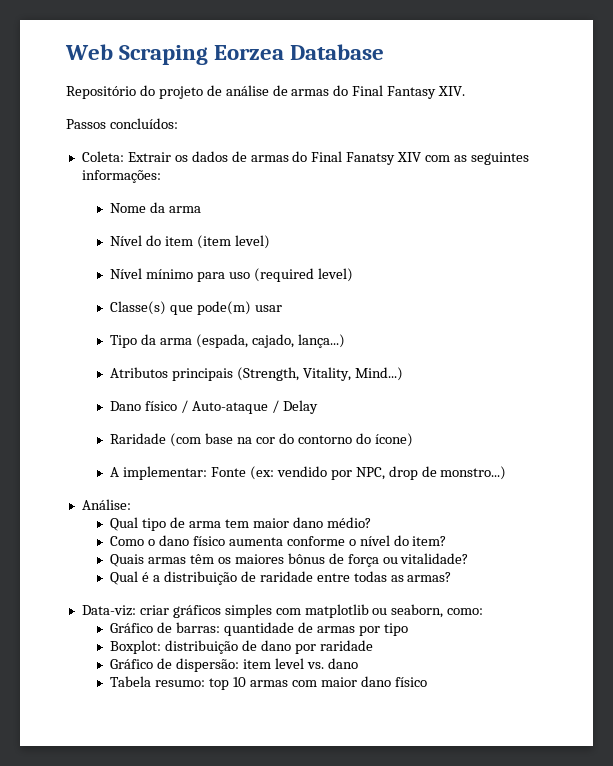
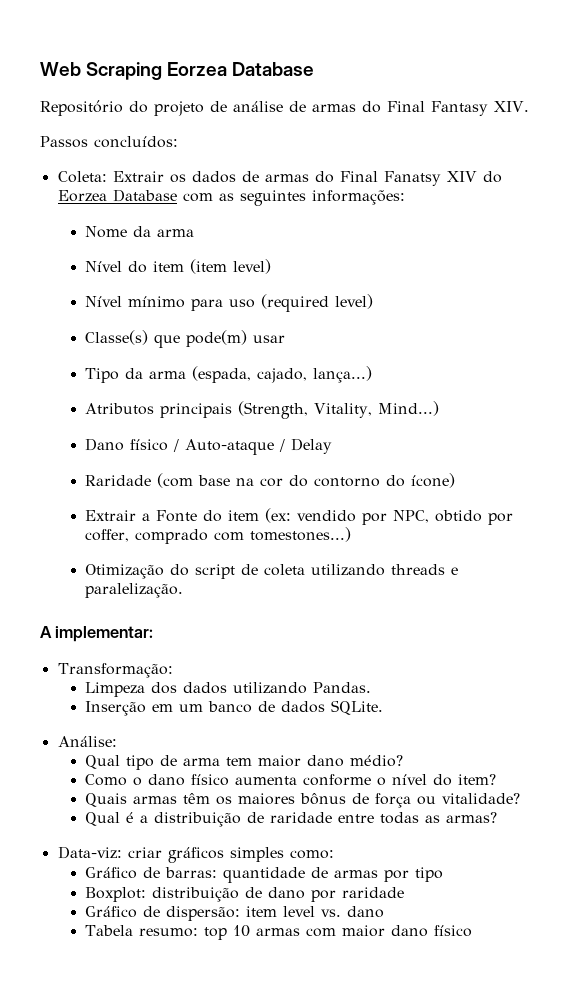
(422, 157) none -> [482,171,502,183] [57,189,177,202] do Eorzea Database
[110,466,507,480] A implementar: Fonte (ex: vendido por NPC, drop de monstro...) -> [84,508,513,525] [84,527,351,544] [84,564,458,579] [84,583,183,598] [40,626,154,642] [57,663,173,678] [84,682,371,697] [84,700,383,716] Extrair a Fonte do item (ex: vendido por NPC, obtido por coffer, comprado com tomestones...) // Otimização do script de coleta utilizando threads e paralelização. // A implementar: // Transformação: // Limpeza dos dados utilizando Pandas. // Inserção em um banco de dados SQLite.
[275,604,444,618] com matplotlib ou seaborn, -> (284, 854) none

